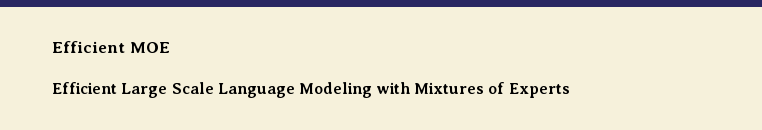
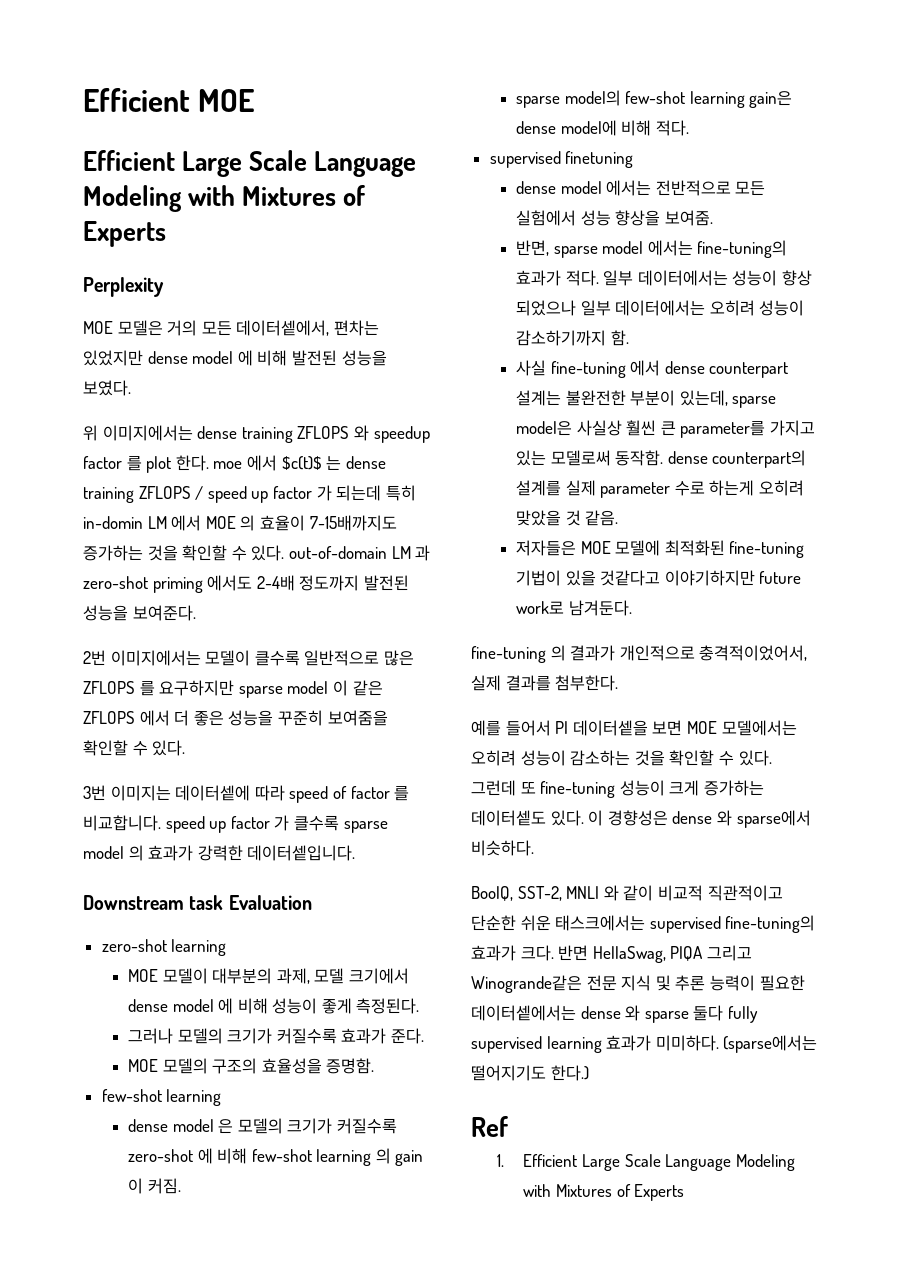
(570, 90) none -> [83,277,164,297] [83,320,379,336] [83,350,387,366] [83,380,131,396] [83,425,430,443] [83,455,386,473] [83,485,416,503] [83,515,397,531] [83,545,431,561] [83,575,409,593] [83,605,196,621] [83,650,414,666] [83,680,383,698] [83,710,388,726] [83,740,186,756] [83,785,410,803] [83,815,388,833] [83,845,356,861] [83,895,312,910] [101,939,227,956] [127,968,409,984] [127,998,420,1014] [127,1028,424,1044] [127,1058,375,1074] [101,1089,222,1106] [127,1118,397,1134] [127,1148,424,1166] [127,1178,181,1194] [515,90,793,108] [515,120,689,136] [489,151,634,168] [515,180,766,196] [515,210,713,226] [515,240,788,258] [515,270,812,286] [515,300,805,316] [515,330,629,346] [515,360,789,378] [515,390,777,408] [515,420,815,438] [515,450,807,468] [515,480,804,498] [515,510,619,526] [515,540,805,558] [515,570,802,586] [515,600,632,616] [471,645,808,663] [471,675,619,691] [471,720,797,736] [471,750,772,766] [471,780,764,798] [471,810,811,828] [471,840,534,856] [471,885,783,901] [471,915,816,933] [471,945,752,963] [471,975,805,993] [471,1005,758,1023] [471,1035,818,1053] [471,1065,589,1081] [471,1116,508,1137] [497,1154,795,1171] [523,1184,685,1201] // Perplexity // MOE 모델은 거의 모든 데이터셑에서, 편차는 있었지만 dense model 에 비해 발전된 성능을 보였다. // 위 이미지에서는 dense training ZFLOPS 와 speedup factor 를 plot 한다. moe 에서 $c(t)$ 는 dense training ZFLOPS / speed up factor 가 되는데 특히 in-domin LM 에서 MOE 의 효율이 7-15배까지도 증가하는 것을 확인할 수 있다. out-of-domain LM 과 zero-shot priming 에서도 2-4배 정도까지 발전된 성능을 보여준다. // 2번 이미지에서는 모델이 클수록 일반적으로 많은 ZFLOPS 를 요구하지만 sparse model 이 같은 ZFLOPS 에서 더 좋은 성능을 꾸준히 보여줌을 확인할 수 있다. // 3번 이미지는 데이터셑에 따라 speed of factor 를 비교합니다. speed up factor 가 클수록 sparse model 의 효과가 강력한 데이터셑입니다. // Downstream task Evaluation // zero-shot learning // MOE 모델이 대부분의 과제, 모델 크기에서 dense model 에 비해 성능이 좋게 측정된다. // 그러나 모델의 크기가 커질수록 효과가 준다. // MOE 모델의 구조의 효율성을 증명함. // few-shot learning // dense model 은 모델의 크기가 커질수록 zero-shot 에 비해 few-shot learning 의 gain 이 커짐. // sparse model의 few-shot learning gain은 dense model에 비해 적다. // supervised finetuning // dense model 에서는 전반적으로 모든 실험에서 성능 향상을 보여줌. // 반면, sparse model 에서는 fine-tuning의 효과가 적다. 일부 데이터에서는 성능이 향상 되었으나 일부 데이터에서는 오히려 성능이 감소하기까지 함. // 사실 fine-tuning 에서 dense counterpart 설계는 불완전한 부분이 있는데, sparse model은 사실상 훨씬 큰 parameter를 가지고 있는 모델로써 동작함. dense counterpart의 설계를 실제 parameter 수로 하는게 오히려 맞았을 것 같음. // 저자들은 MOE 모델에 최적화된 fine-tuning 기법이 있을 것같다고 이야기하지만 future work로 남겨둔다. // fine-tuning 의 결과가 개인적으로 충격적이었어서, 실제 결과를 첨부한다. // 예를 들어서 PI 데이터셑을 보면 MOE 모델에서는 오히려 성능이 감소하는 것을 확인할 수 있다. 그런데 또 fine-tuning 성능이 크게 증가하는 데이터셑도 있다. 이 경향성은 dense 와 sparse에서 비슷하다. // BoolQ, SST-2, MNLI 와 같이 비교적 직관적이고 단순한 쉬운 태스크에서는 supervised fine-tuning의 효과가 크다. 반면 HellaSwag, PIQA 그리고 Winogrande같은 전문 지식 및 추론 능력이 필요한 데이터셑에서는 dense 와 sparse 둘다 fully supervised learning 효과가 미미하다. (sparse에서는 떨어지기도 한다.) // Ref // 1. Efficient Large Scale Language Modeling with Mixtures of Experts

